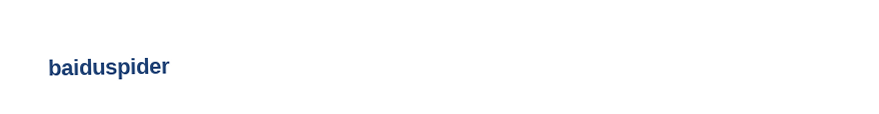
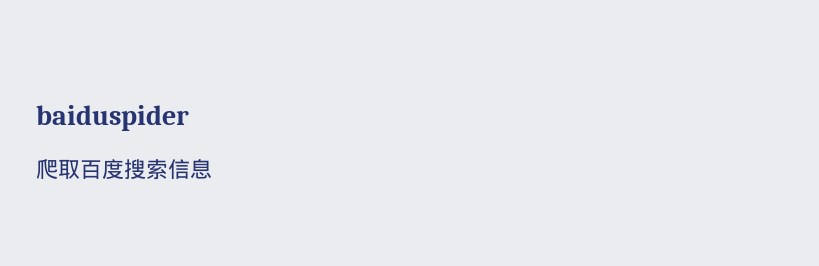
(171, 69) none -> [36,158,212,180] // 爬取百度搜索信息

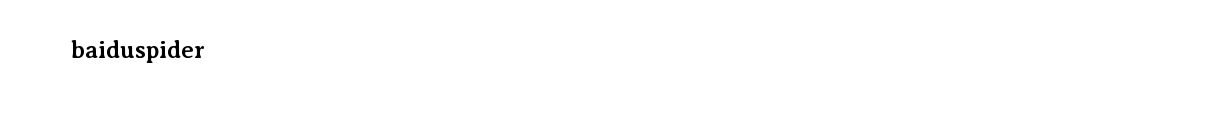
[36,158,212,180] // 爬取百度搜索信息 -> (205, 51) none

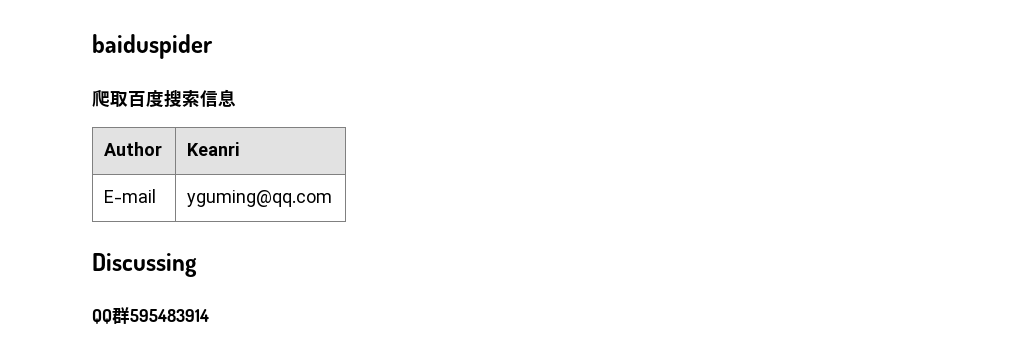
(205, 51) none -> [92,89,236,108] [104,142,163,156] [187,142,240,156] [104,189,157,203] [187,190,333,207] [92,253,197,277] [92,307,209,324] // 爬取百度搜索信息 // Author | Keanri // E-mail | yguming@qq.com // Discussing // QQ群595483914

